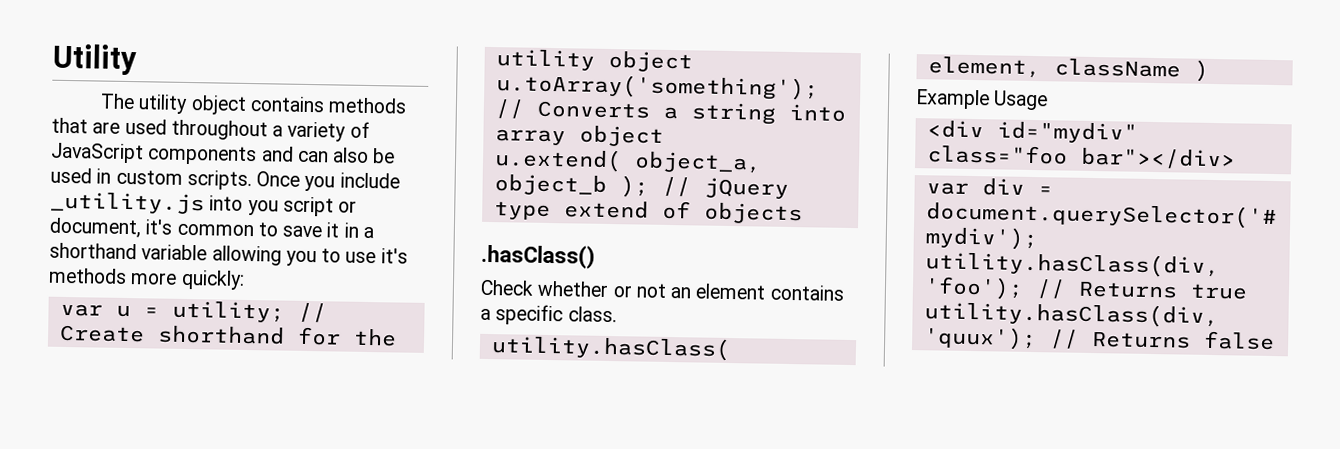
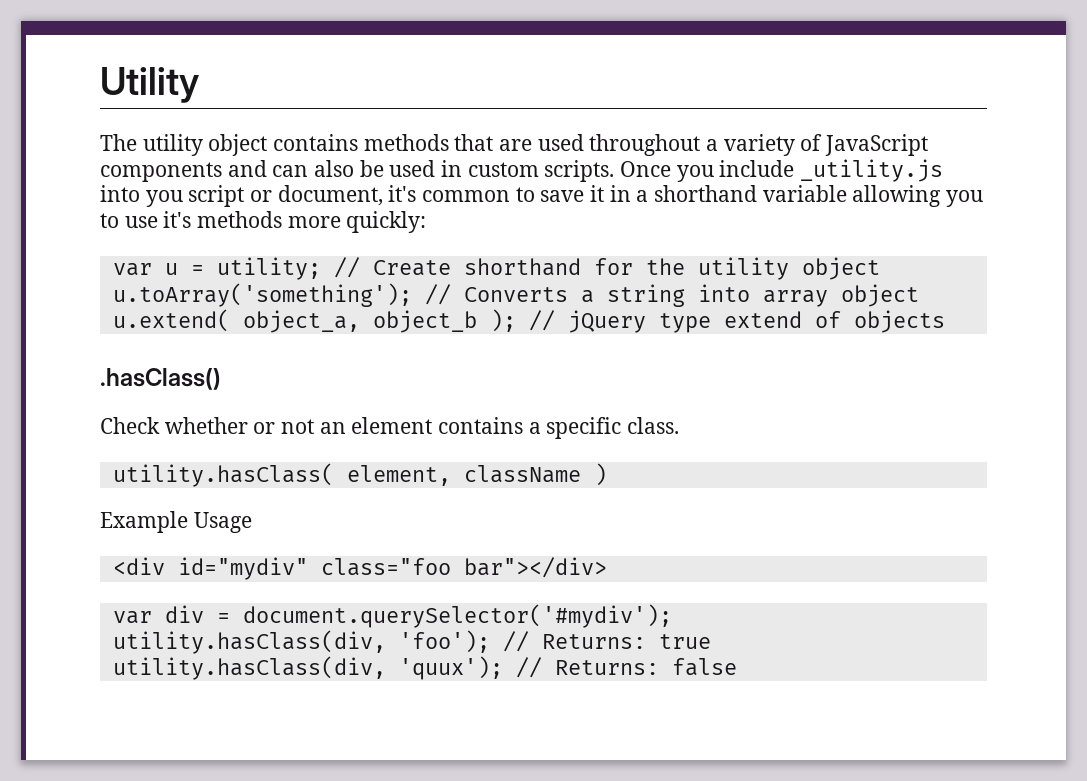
[1077,281,1178,299] Returns -> [541,634,646,649] Returns:
[1091,331,1191,349] Returns -> [554,660,659,675] Returns:

